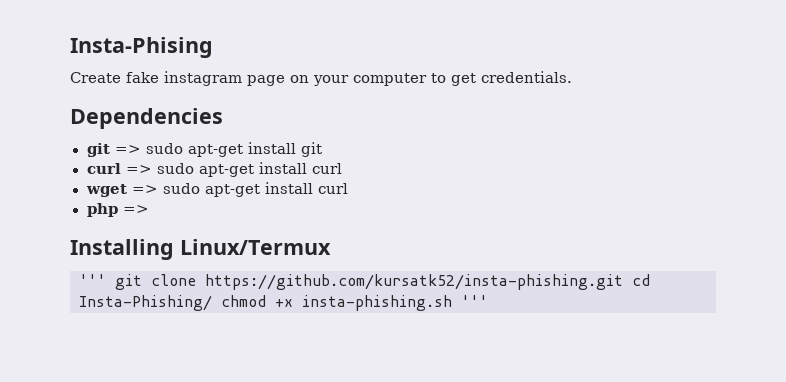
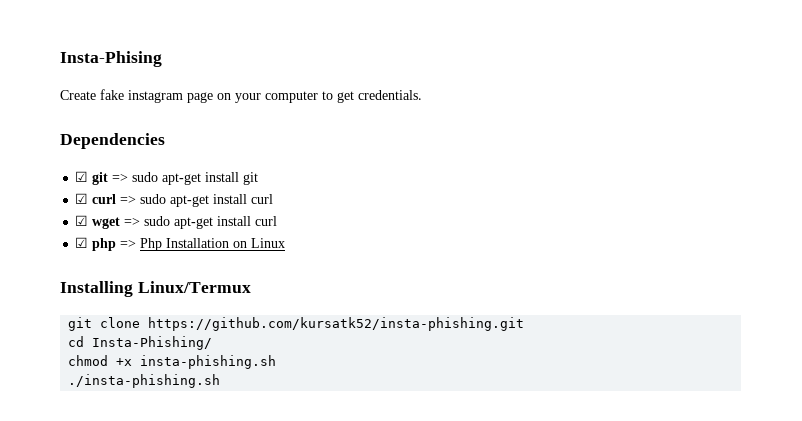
(223, 118) none -> [75,171,89,182] ☑
(322, 149) none -> [75,193,89,204] ☑
(342, 168) none -> [75,215,89,226] ☑
(348, 188) none -> [75,237,89,248] ☑
(149, 209) none -> [140,238,286,251] Php Installation on Linux
[79,274,106,286] ''' -> (251, 287) none
(623, 282) none -> (525, 324) //
(212, 303) none -> (213, 343) //
[461,295,488,307] ''' -> [68,374,221,388] // ./insta-phishing.sh

